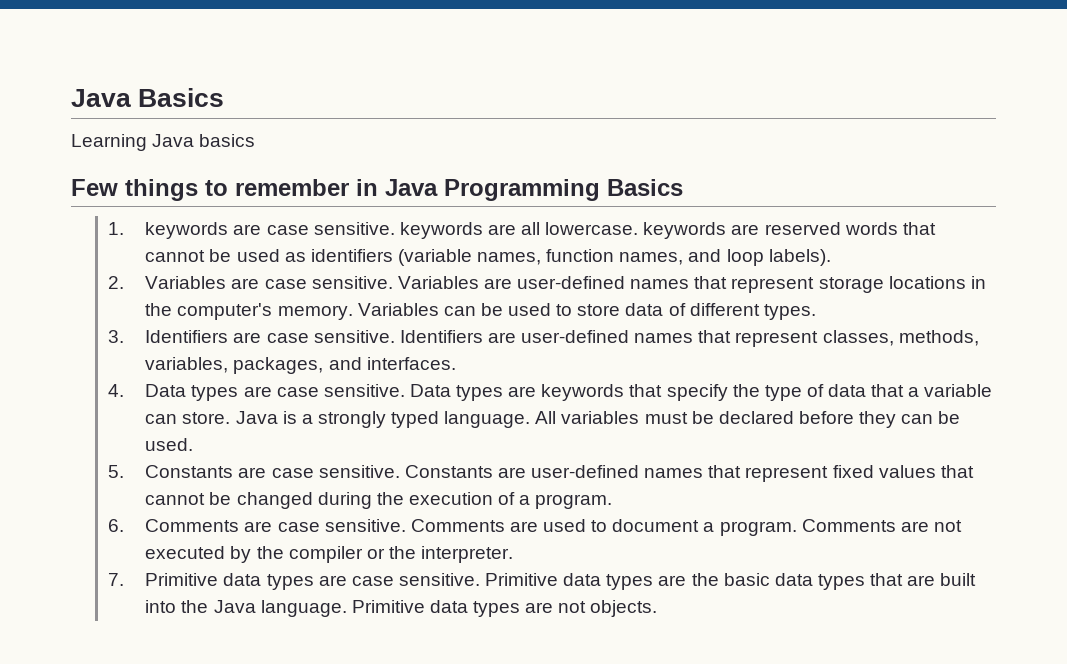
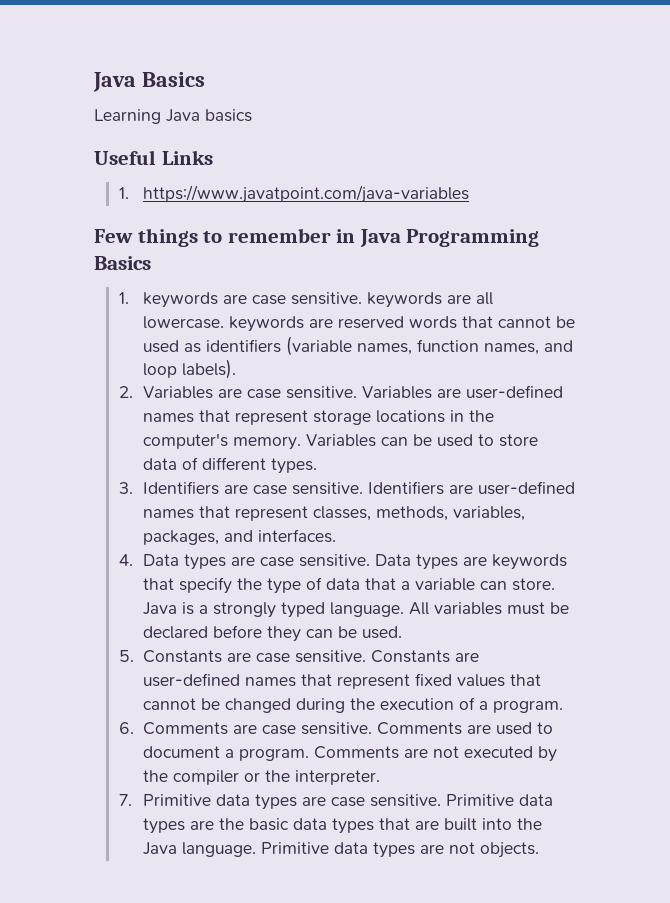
(256, 140) none -> [94,150,213,165] [118,185,470,203] // Useful Links // 1. https://www.javatpoint.com/java-variables

